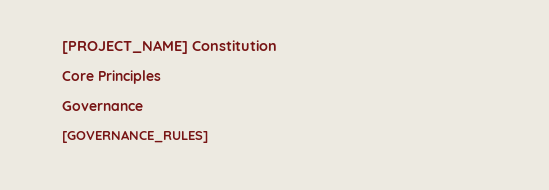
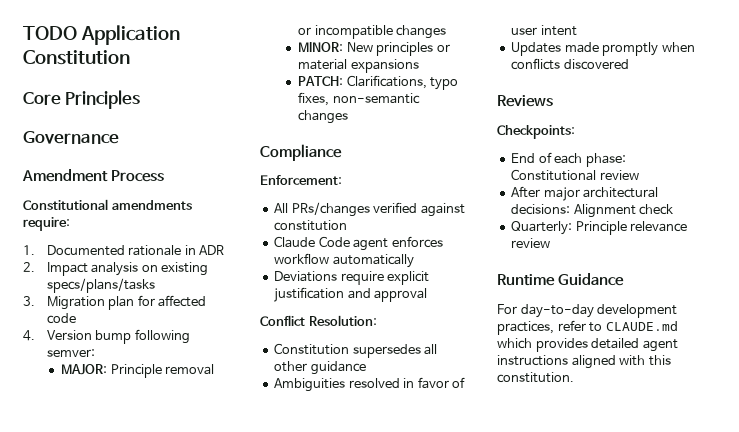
[62,40,188,54] [PROJECT_NAME] -> [23,25,180,45] TODO Application
[62,130,208,143] [GOVERNANCE_RULES] -> [22,169,164,182] [23,199,192,210] [23,217,70,231] [23,245,225,256] [23,262,209,276] [46,278,155,293] [23,295,207,310] [46,313,76,324] [23,329,190,344] [46,349,95,357] [61,364,215,378] [298,25,447,39] [298,42,450,56] [298,59,419,73] [298,75,459,90] [298,92,420,106] [298,110,349,124] [260,144,342,161] [260,175,342,185] [274,202,465,217] [274,220,348,231] [274,236,443,251] [274,253,414,268] [274,271,430,285] [274,287,428,302] [260,315,377,326] [274,343,438,358] [274,361,366,375] [274,377,466,392] [511,25,577,36] [511,42,695,56] [511,58,629,70] [497,95,553,107] [497,125,575,139] [511,152,626,167] [511,169,639,181] [511,186,659,201] [511,204,674,218] [511,221,688,235] [511,238,551,248] [497,273,624,286] [497,304,678,318] [497,320,678,335] [497,338,678,352] [497,355,671,369] [497,372,574,383] Amendment Process // Constitutional amendments require: // 1. Documented rationale in ADR // 2. Impact analysis on existing specs/plans/tasks // 3. Migration plan for affected code // 4. Version bump following semver: // MAJOR: Principle removal or incompatible changes // MINOR: New principles or material expansions // PATCH: Clarifications, typo fixes, non-semantic changes // Compliance // Enforcement: // All PRs/changes verified against constitution // Claude Code agent enforces workflow automatically // Deviations require explicit justification and approval // Conflict Resolution: // Constitution supersedes all other guidance // Ambiguities resolved in favor of user intent // Updates made promptly when conflicts discovered // Reviews // Checkpoints: // End of each phase: Constitutional review // After major architectural decisions: Alignment check // Quarterly: Principle relevance review // Runtime Guidance // For day-to-day development practices, refer to CLAUDE.md which provides detailed agent instructions aligned with this constitution.

